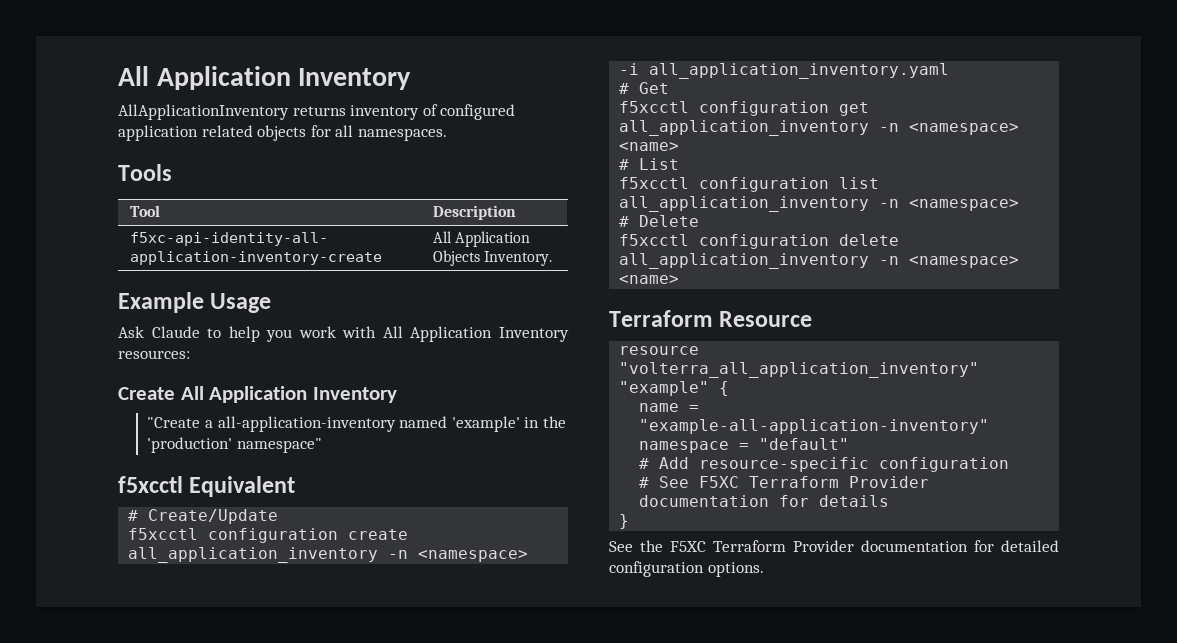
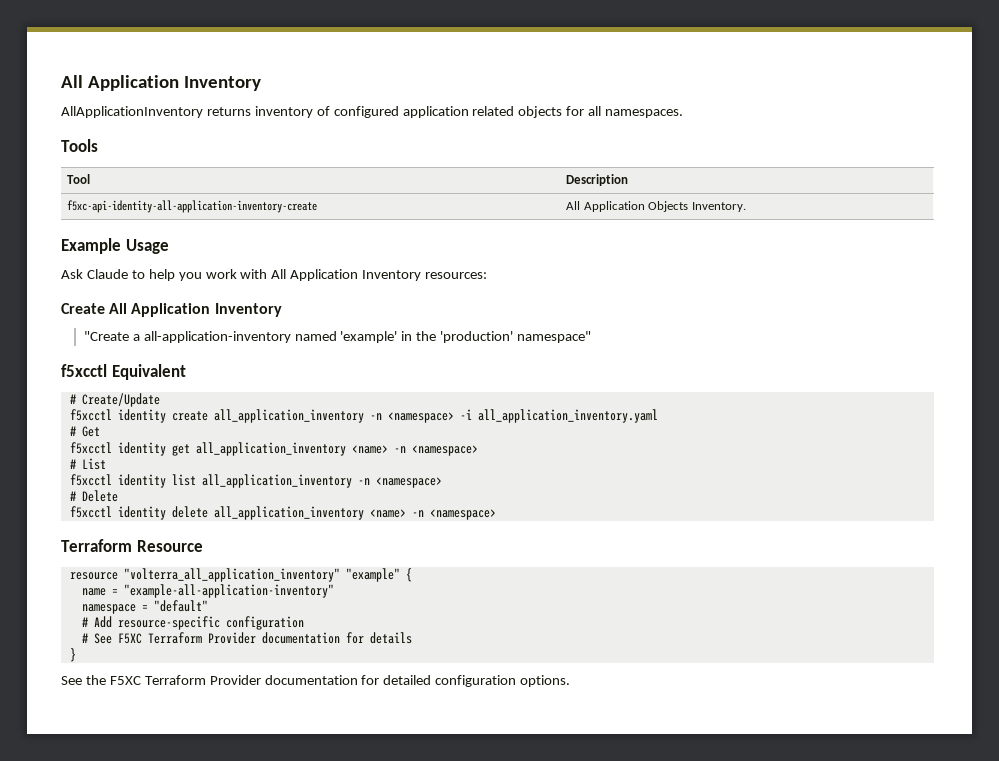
[208,528,339,543] configuration -> [117,409,166,423] identity
[699,101,830,116] configuration -> [117,442,166,456] identity
[879,123,1020,135] [619,142,680,151] -n <namespace> <name> -> [351,445,478,456] <name> -n <namespace>
[699,177,830,192] configuration -> [117,474,166,488] identity
[699,234,830,249] configuration -> [117,506,166,520] identity
[879,256,1020,268] [619,275,680,284] -n <namespace> <name> -> [369,509,496,520] <name> -n <namespace>

